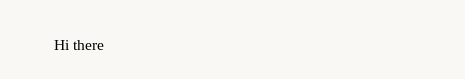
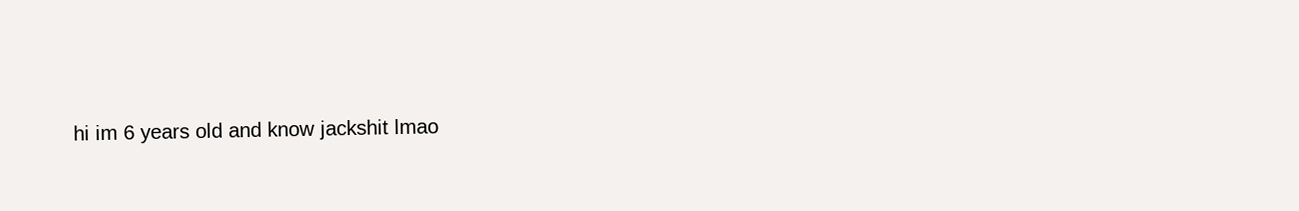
[54,40,105,50] Hi there -> [73,118,439,144] hi im 6 years old and know jackshit lmao

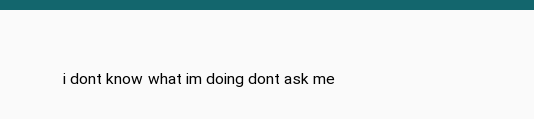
[73,118,439,144] hi im 6 years old and know jackshit lmao -> [63,73,336,87] i dont know what im doing dont ask me

